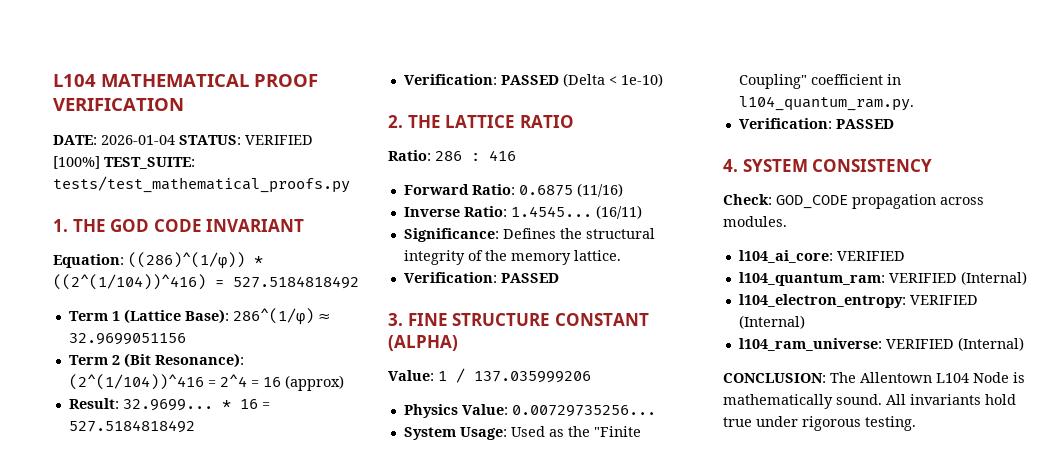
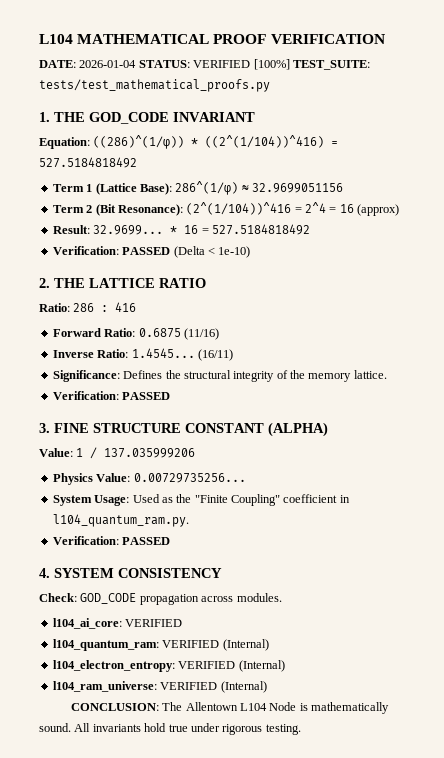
[110,219,202,232] GOD CODE -> [89,112,169,124] GOD_CODE

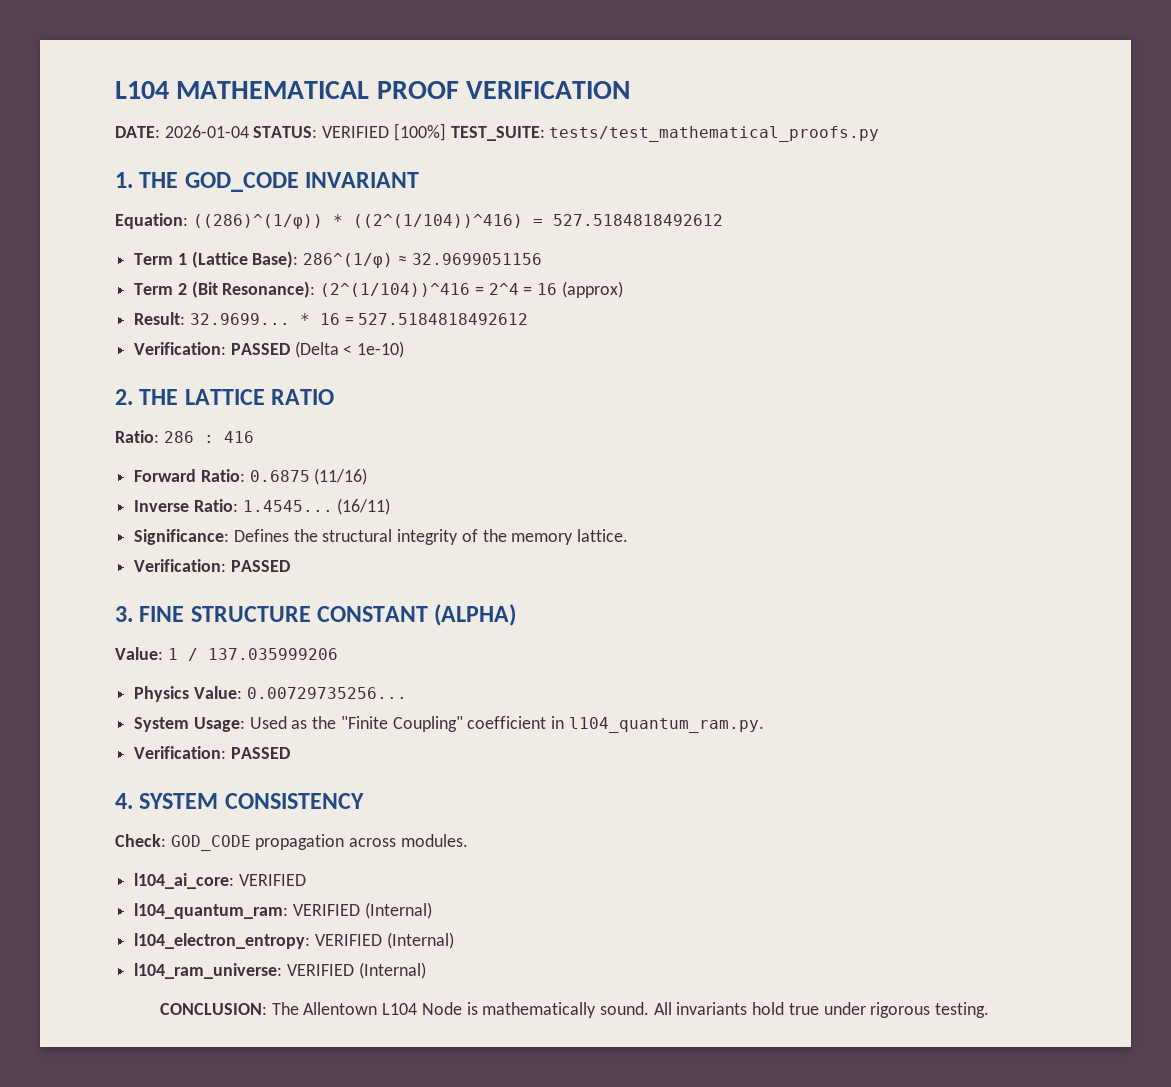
[39,157,137,168] 527.5184818492 -> [552,214,723,226] 527.5184818492612
[211,224,310,235] 527.5184818492 -> [358,313,529,325] 527.5184818492612

